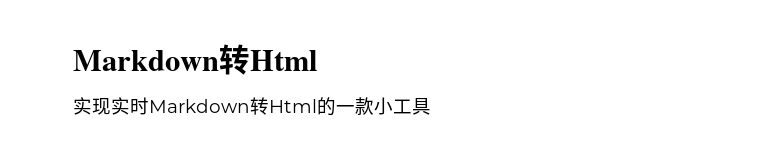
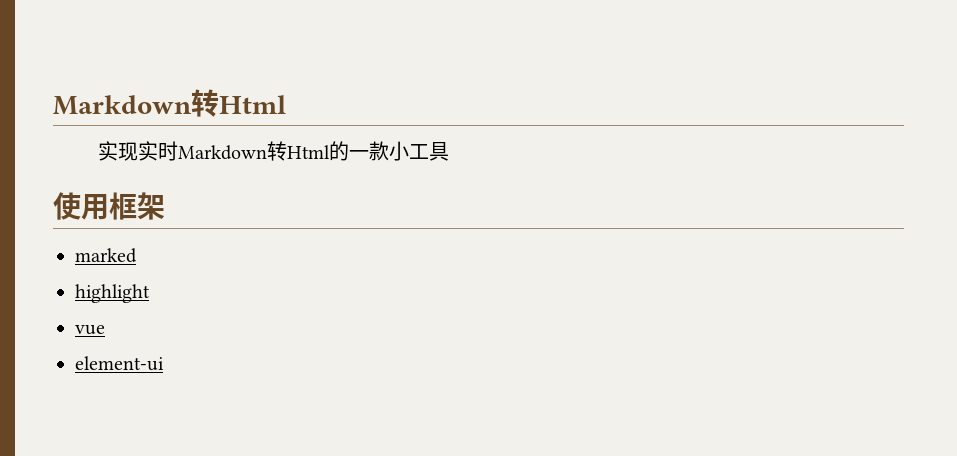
(431, 106) none -> [53,192,165,220] [75,248,137,263] [75,284,150,303] [75,325,105,335] [75,356,164,371] // 使用框架 // marked // highlight // vue // element-ui

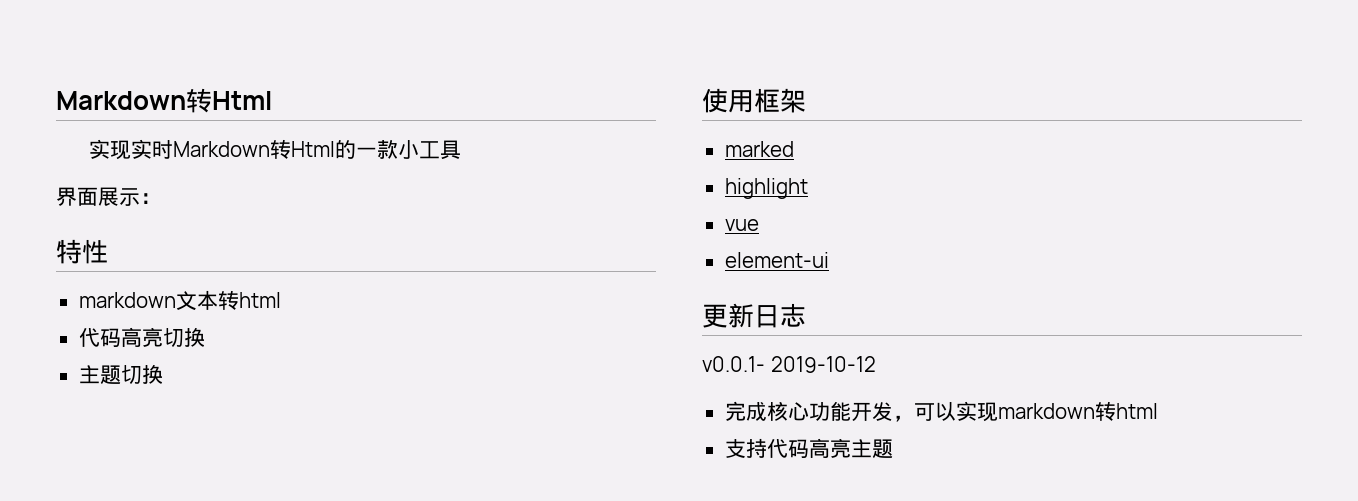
(450, 151) none -> [56,187,161,206] [56,239,108,264] [78,290,281,311] [78,327,205,348] [78,364,163,385] // 界面展示： // 特性 // markdown文本转html // 代码高亮切换 // 主题切换
(164, 363) none -> [702,303,806,328] [702,356,876,373] [724,401,1158,422] [724,438,893,459] // 更新日志 // v0.0.1- 2019-10-12 // 完成核心功能开发，可以实现markdown转html // 支持代码高亮主题

